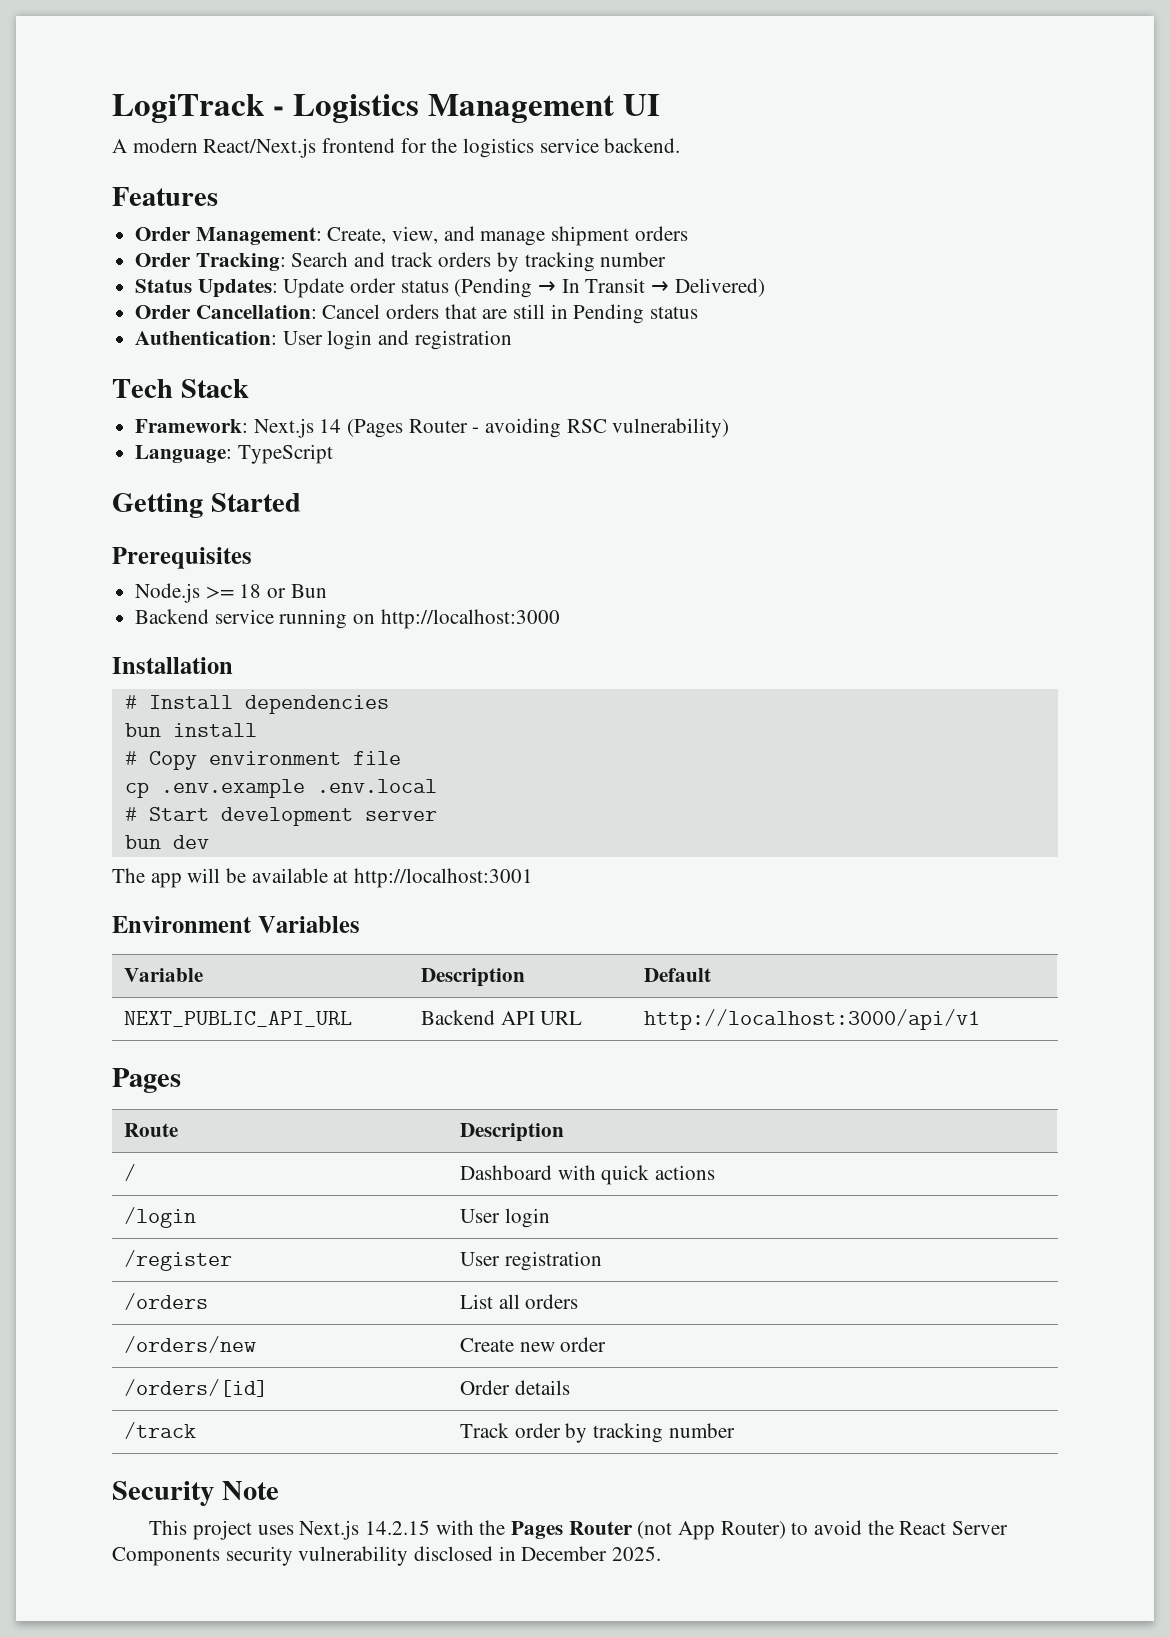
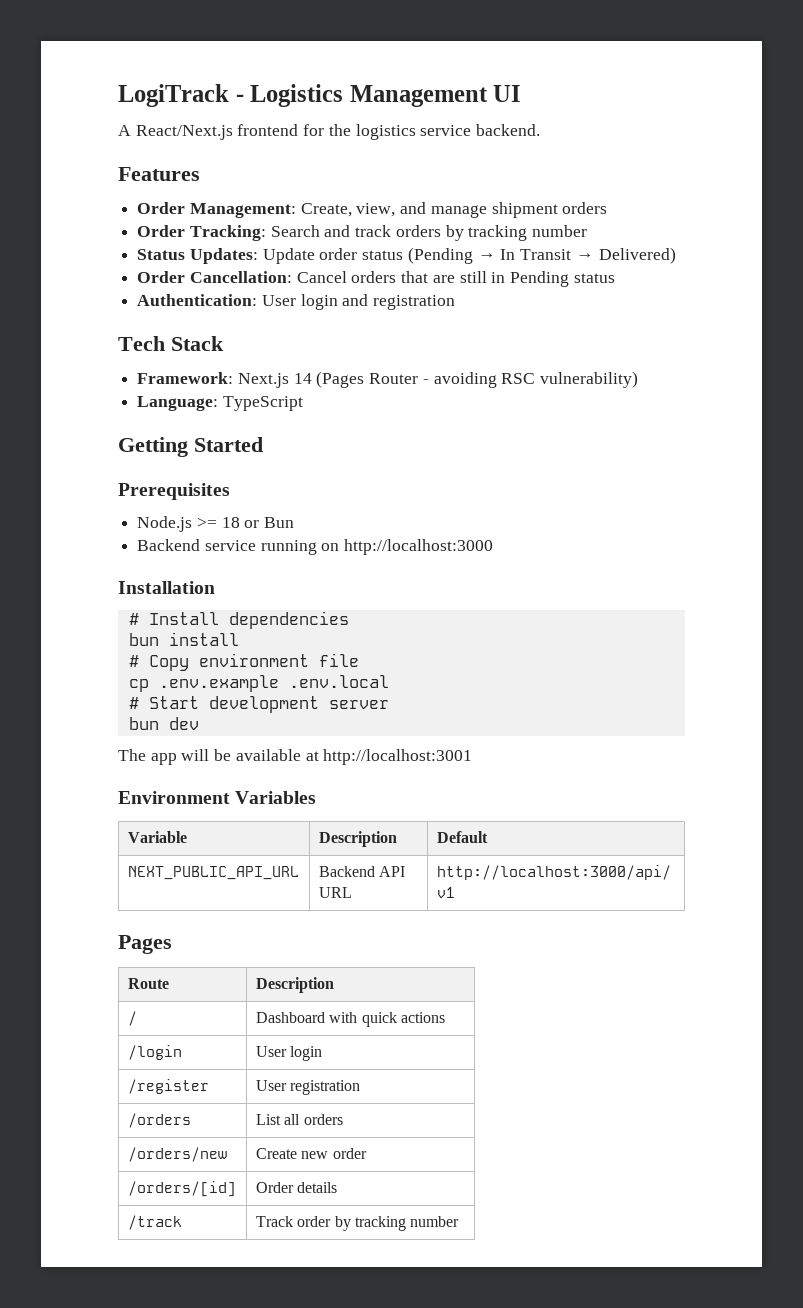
[132,138,198,153] modern -> (131, 130) none
[112,1481,279,1506] [149,1520,1009,1540] [112,1546,662,1566] // Security Note // This project uses Next.js 14.2.15 with the Pages Router (not App Router) to avoid the React Server Components security vulnerability disclosed in December 2025. -> (460, 1221) none

